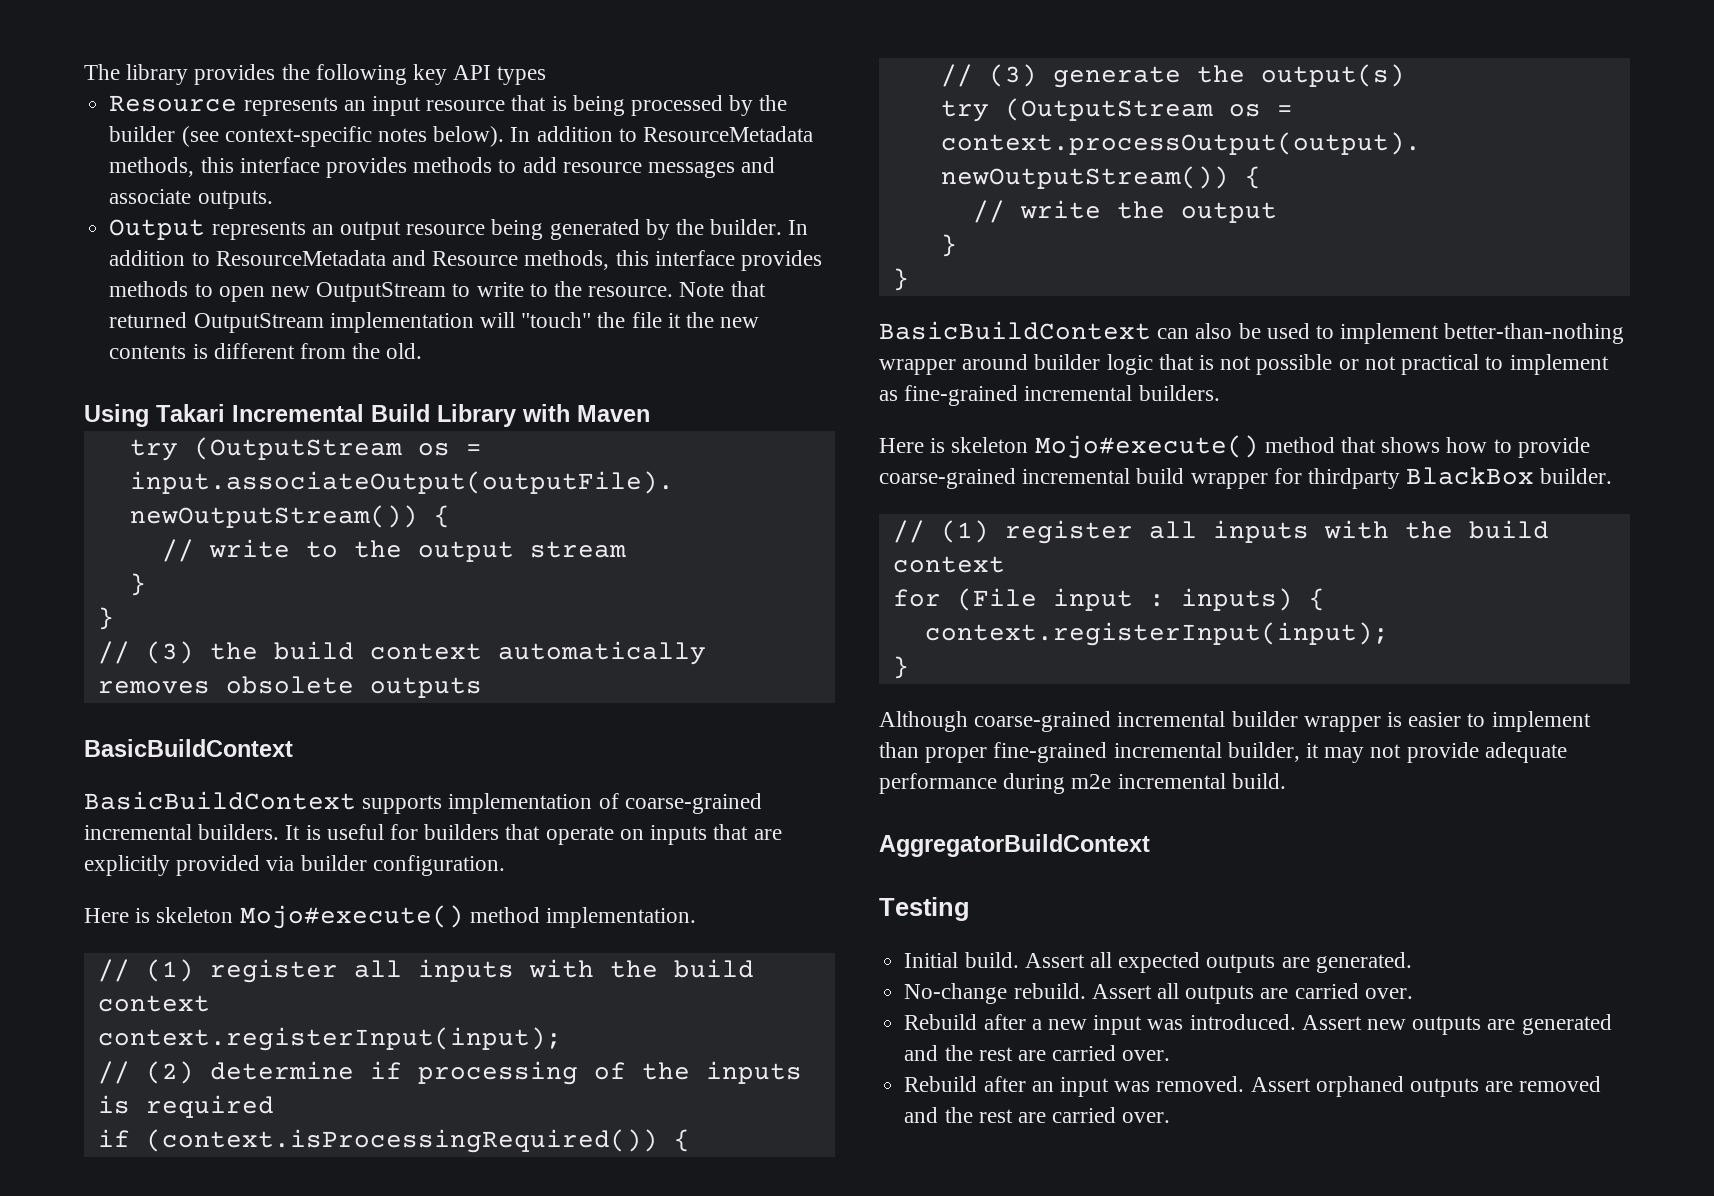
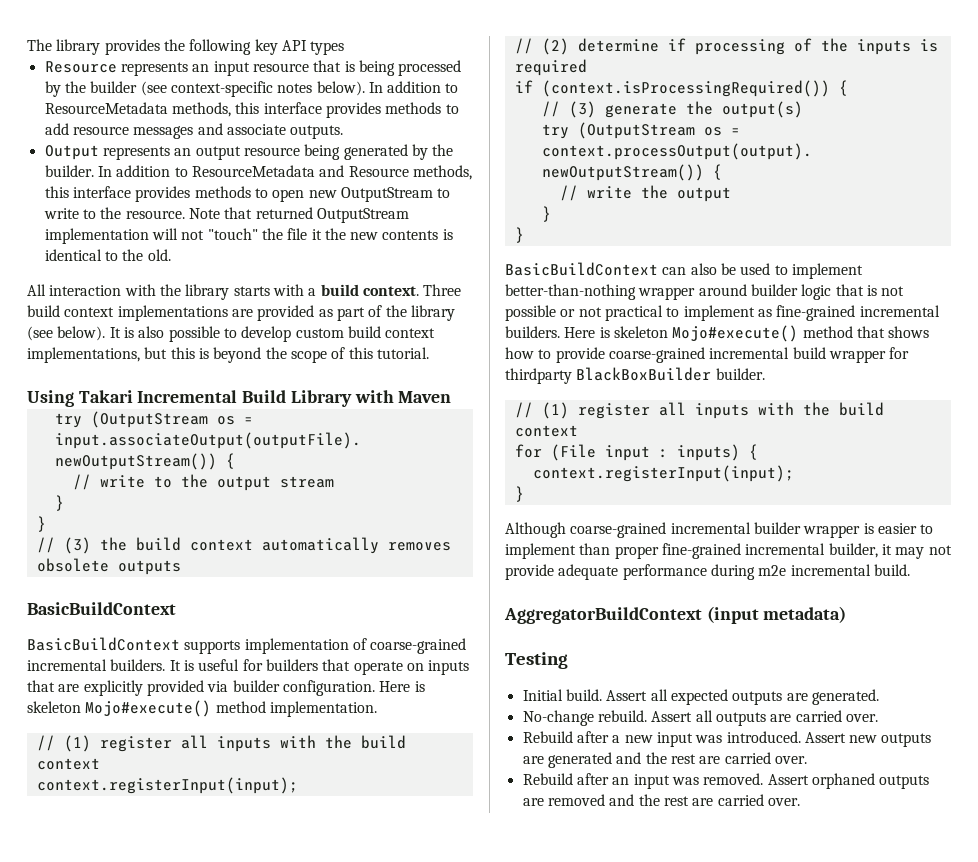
(515, 320) none -> [181,230,205,240] not
[213,343,346,359] different from -> [44,249,118,261] identical to
(423, 351) none -> [27,284,462,300] [27,305,455,321] [27,326,436,342] [27,347,429,363] // All interaction with the library starts with a build context. Three build context implementations are provided as part of the library (see below). It is also possible to develop custom build context implementations, but this is beyond the scope of this tutorial.
(505, 865) // -> (375, 688) none
(1220, 393) // -> (560, 332) none
[1406,467,1535,485] BlackBox -> [576,367,712,381] BlackBoxBuilder
(1150, 845) none -> [706,606,847,624] (input metadata)

